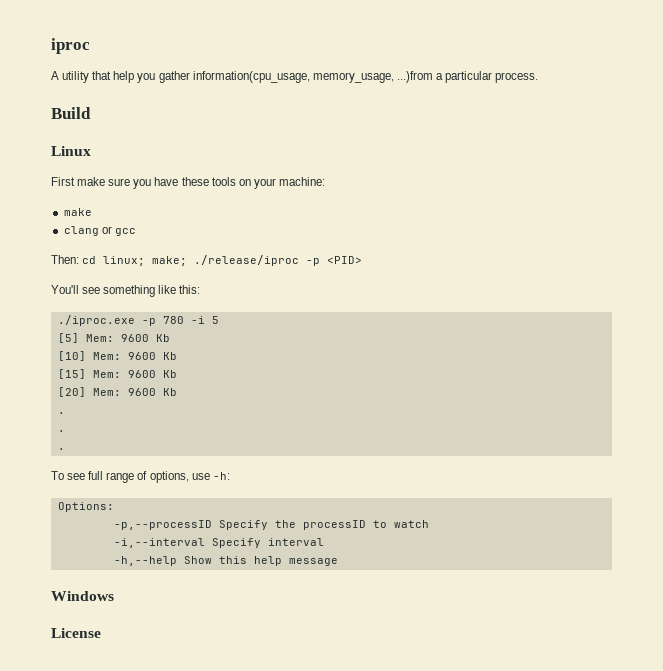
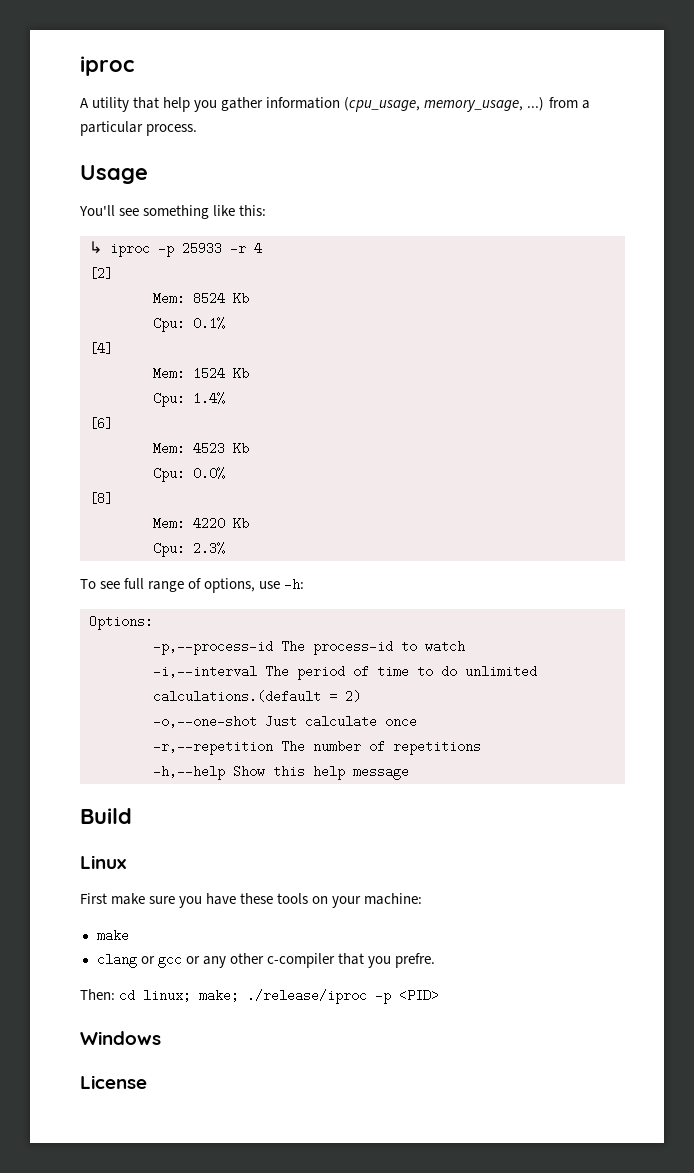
[192,71,539,83] information(cpu_usage, memory_usage, ...)from a particular process. -> [266,97,590,112] [80,121,198,136] [80,165,148,184] [79,205,267,219] [89,241,262,257] [89,267,113,280] [153,292,249,305] [153,317,225,332] [89,342,113,355] [153,367,249,380] [153,392,225,407] [89,417,113,430] [153,442,249,455] [153,467,225,482] [89,492,113,505] [153,517,249,530] [153,542,225,557] [80,578,305,593] [89,615,153,630] [153,640,465,655] [153,665,537,680] [153,690,361,703] [153,715,417,728] [153,740,481,755] [153,765,409,780] information (cpu_usage, memory_usage, ...) from a particular process. // Usage // You'll see something like this: // ↳ iproc -p 25933 -r 4 // [2] // Mem: 8524 Kb // Cpu: 0.1% // [4] // Mem: 1524 Kb // Cpu: 1.4% // [6] // Mem: 4523 Kb // Cpu: 0.0% // [8] // Mem: 4220 Kb // Cpu: 2.3% // To see full range of options, use -h: // Options: // -p,--process-id The process-id to watch // -i,--interval The period of time to do unlimited calculations.(default = 2) // -o,--one-shot Just calculate once // -r,--repetition The number of repetitions // -h,--help Show this help message
(136, 232) none -> [185,953,435,968] or any other c-compiler that you prefre.
[51,285,201,297] [57,315,219,326] [57,333,170,343] [57,351,177,361] [57,369,177,379] [57,387,177,397] [57,412,65,414] [57,430,65,432] [57,448,65,450] [51,471,230,483] [57,502,114,512] [113,520,429,530] [113,538,324,548] [113,556,338,566] // You'll see something like this: // ./iproc.exe -p 780 -i 5 // [5] Mem: 9600 Kb // [10] Mem: 9600 Kb // [15] Mem: 9600 Kb // [20] Mem: 9600 Kb // . // . // . // To see full range of options, use -h: // Options: // -p,--processID Specify the processID to watch // -i,--interval Specify interval // -h,--help Show this help message -> (440, 995) none

